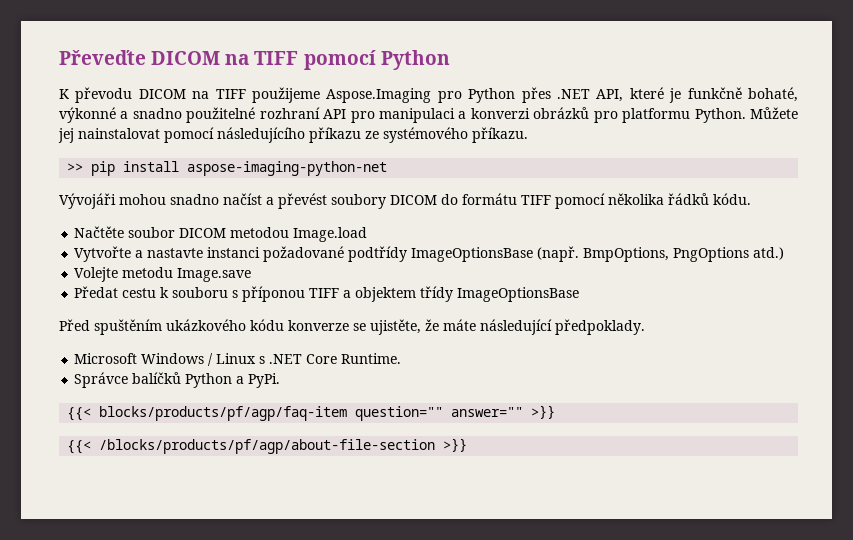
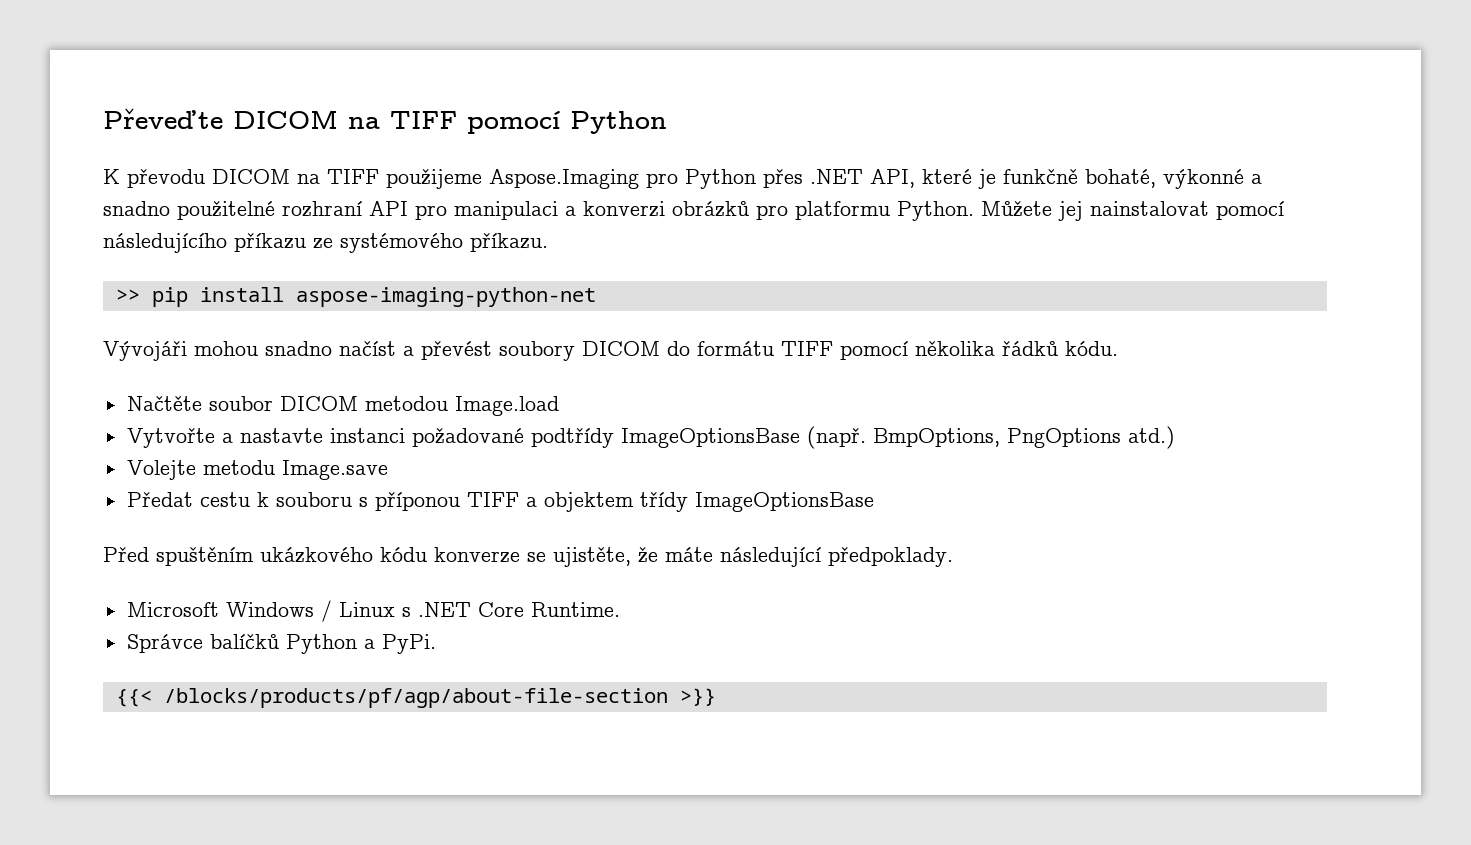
[67,405,556,421] // {{< blocks/products/pf/agp/faq-item question="" answer="" >}} -> (436, 644) none

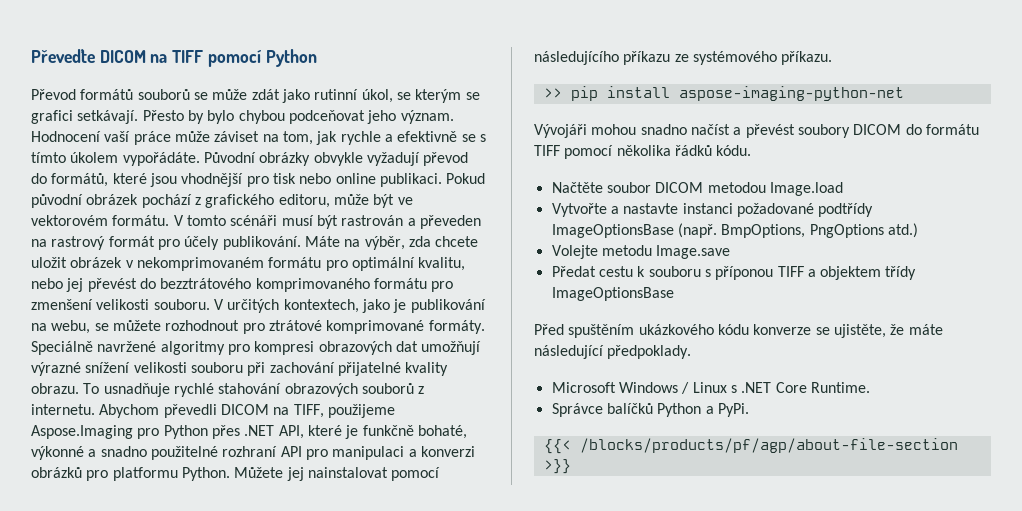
[103,169,379,188] K převodu DICOM na TIFF -> [31,89,480,103] [31,110,454,124] [31,131,486,145] [31,152,469,166] [31,173,486,187] [31,194,413,208] [31,215,481,229] [31,236,479,250] [31,257,466,271] [31,278,454,292] [31,299,486,313] [31,320,485,334] [31,341,482,355] [31,362,449,376] [31,383,425,397] [31,404,324,418] Převod formátů souborů se může zdát jako rutinní úkol, se kterým se grafici setkávají. Přesto by bylo chybou podceňovat jeho význam. Hodnocení vaší práce může záviset na tom, jak rychle a efektivně se s tímto úkolem vypořádáte. Původní obrázky obvykle vyžadují převod do formátů, které jsou vhodnější pro tisk nebo online publikaci. Pokud původní obrázek pochází z grafického editoru, může být ve vektorovém formátu. V tomto scénáři musí být rastrován a převeden na rastrový formát pro účely publikování. Máte na výběr, zda chcete uložit obrázek v nekomprimovaném formátu pro optimální kvalitu, nebo jej převést do bezztrátového komprimovaného formátu pro zmenšení velikosti souboru. V určitých kontextech, jako je publikování na webu, se můžete rozhodnout pro ztrátové komprimované formáty. Speciálně navržené algoritmy pro kompresi obrazových dat umožňují výrazné snížení velikosti souboru při zachování přijatelné kvality obrazu. To usnadňuje rychlé stahování obrazových souborů z internetu. Abychom převedli DICOM na TIFF,

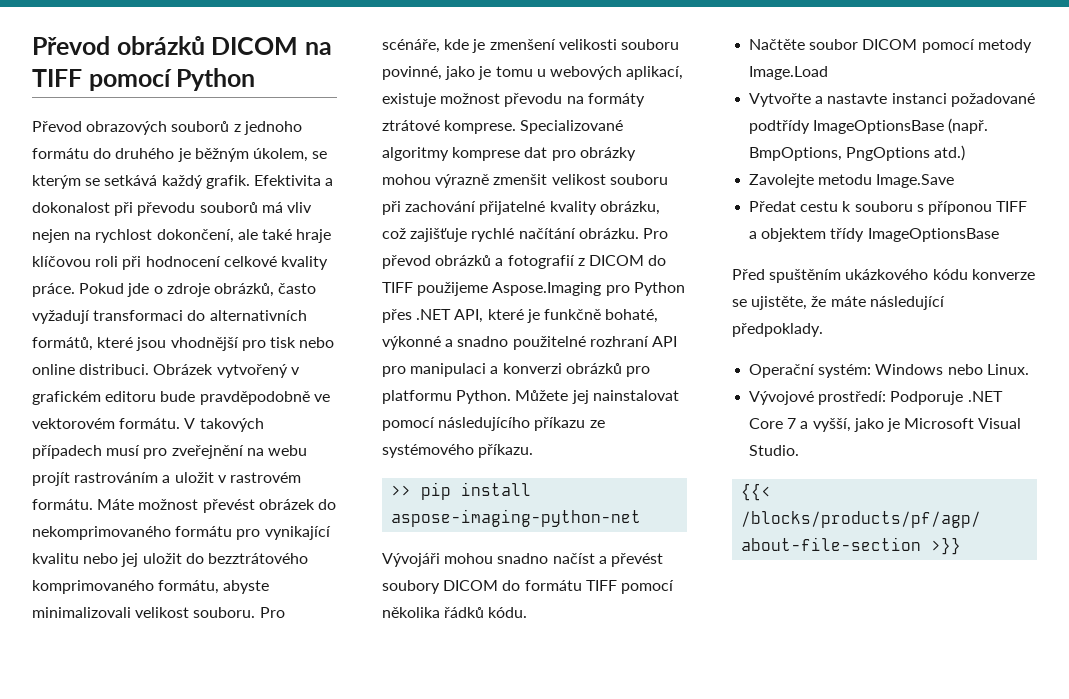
[31,49,95,63] Převeďte -> [32,36,205,55] Převod obrázků
[80,89,480,103] [31,110,454,124] [31,131,486,145] [31,152,469,166] [31,173,47,184] formátů souborů se může zdát jako rutinní úkol, se kterým se grafici setkávají. Přesto by bylo chybou podceňovat jeho význam. Hodnocení vaší práce může záviset na tom, jak rychle a efektivně se s tímto úkolem vypořádáte. Původní obrázky obvykle vyžadují převod do -> [86,121,302,135] [32,148,328,162] [32,175,334,189] [32,202,312,216] [32,229,332,243] [32,256,328,270] [32,283,317,297] [32,310,307,324] obrazových souborů z jednoho formátu do druhého je běžným úkolem, se kterým se setkává každý grafik. Efektivita a dokonalost při převodu souborů má vliv nejen na rychlost dokončení, ale také hraje klíčovou roli při hodnocení celkové kvality práce. Pokud jde o zdroje obrázků, často vyžadují transformaci do alternativních
[379,173,486,187] [31,194,413,208] [31,215,481,229] [31,236,479,250] [31,257,466,271] publikaci. Pokud původní obrázek pochází z grafického editoru, může být ve vektorovém formátu. V tomto scénáři musí být rastrován a převeden na rastrový formát pro účely publikování. Máte na výběr, zda chcete uložit obrázek v nekomprimovaném formátu pro optimální kvalitu, -> [79,364,300,378] [32,391,330,405] [32,418,264,432] [32,445,307,459] [32,472,301,486] [32,499,336,513] [32,526,331,540] [32,553,79,564] distribuci. Obrázek vytvořený v grafickém editoru bude pravděpodobně ve vektorovém formátu. V takových případech musí pro zveřejnění na webu projít rastrováním a uložit v rastrovém formátu. Máte možnost převést obrázek do nekomprimovaného formátu pro vynikající kvalitu
[87,278,137,292] převést -> [142,553,182,564] uložit
[373,278,454,292] [31,299,486,313] [31,320,485,334] [31,341,482,355] [31,362,187,376] formátu pro zmenšení velikosti souboru. V určitých kontextech, jako je publikování na webu, se můžete rozhodnout pro ztrátové komprimované formáty. Speciálně navržené algoritmy pro kompresi obrazových dat umožňují výrazné snížení velikosti -> [158,580,270,594] [32,607,285,618] [382,39,679,53] [382,66,684,80] [382,93,645,107] [382,120,624,134] [382,147,636,161] [382,174,606,188] formátu, abyste minimalizovali velikost souboru. Pro scénáře, kde je zmenšení velikosti souboru povinné, jako je tomu u webových aplikací, existuje možnost převodu na formáty ztrátové komprese. Specializované algoritmy komprese dat pro obrázky mohou výrazně zmenšit velikost
[31,383,425,397] [31,404,324,418] obrazu. To usnadňuje rychlé stahování obrazových souborů z internetu. Abychom převedli DICOM na TIFF, -> [599,201,660,215] [382,228,668,242] [382,255,667,269] [382,282,413,293] obrázku, což zajišťuje rychlé načítání obrázku. Pro převod obrázků a fotografií z DICOM do TIFF
[707,182,843,196] metodou Image.load -> [921,39,1032,53] [749,66,829,80] pomocí metody Image.Load
[551,245,731,259] Volejte metodu Image.save -> [749,174,955,188] Zavolejte metodu Image.Save
[551,382,870,394] [551,403,749,417] Microsoft Windows / Linux s .NET Core Runtime. // Správce balíčků Python a PyPi. -> [749,364,1029,378] [749,391,1003,405] [749,418,1022,432] [749,445,800,456] Operační systém: Windows nebo Linux. // Vývojové prostředí: Podporuje .NET Core 7 a vyšší, jako je Microsoft Visual Studio.

